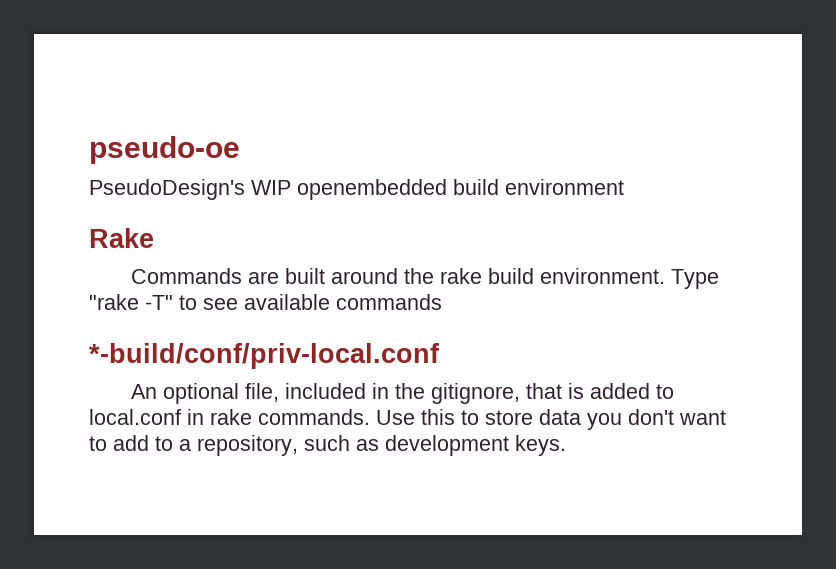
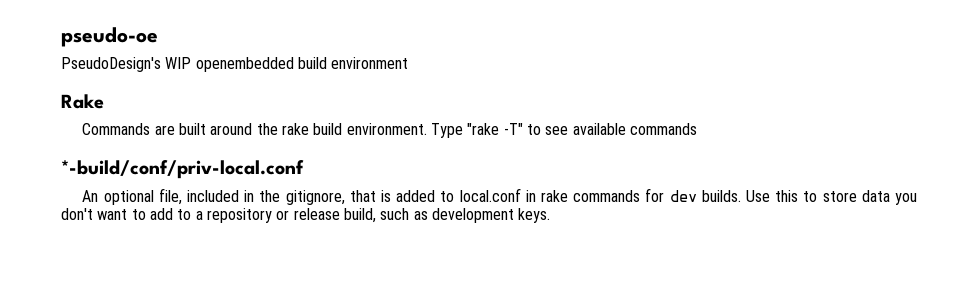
[258,409,370,425] commands. -> [573,188,741,202] commands for dev builds.
[197,435,298,456] repository, -> [206,208,376,223] repository or release build,

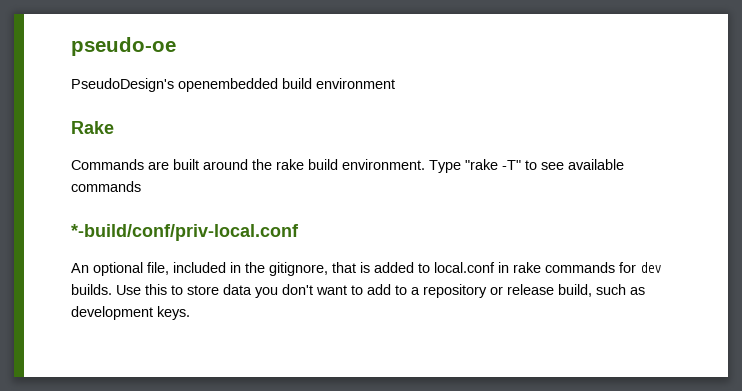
[165,57,192,69] WIP -> (174, 85) none

